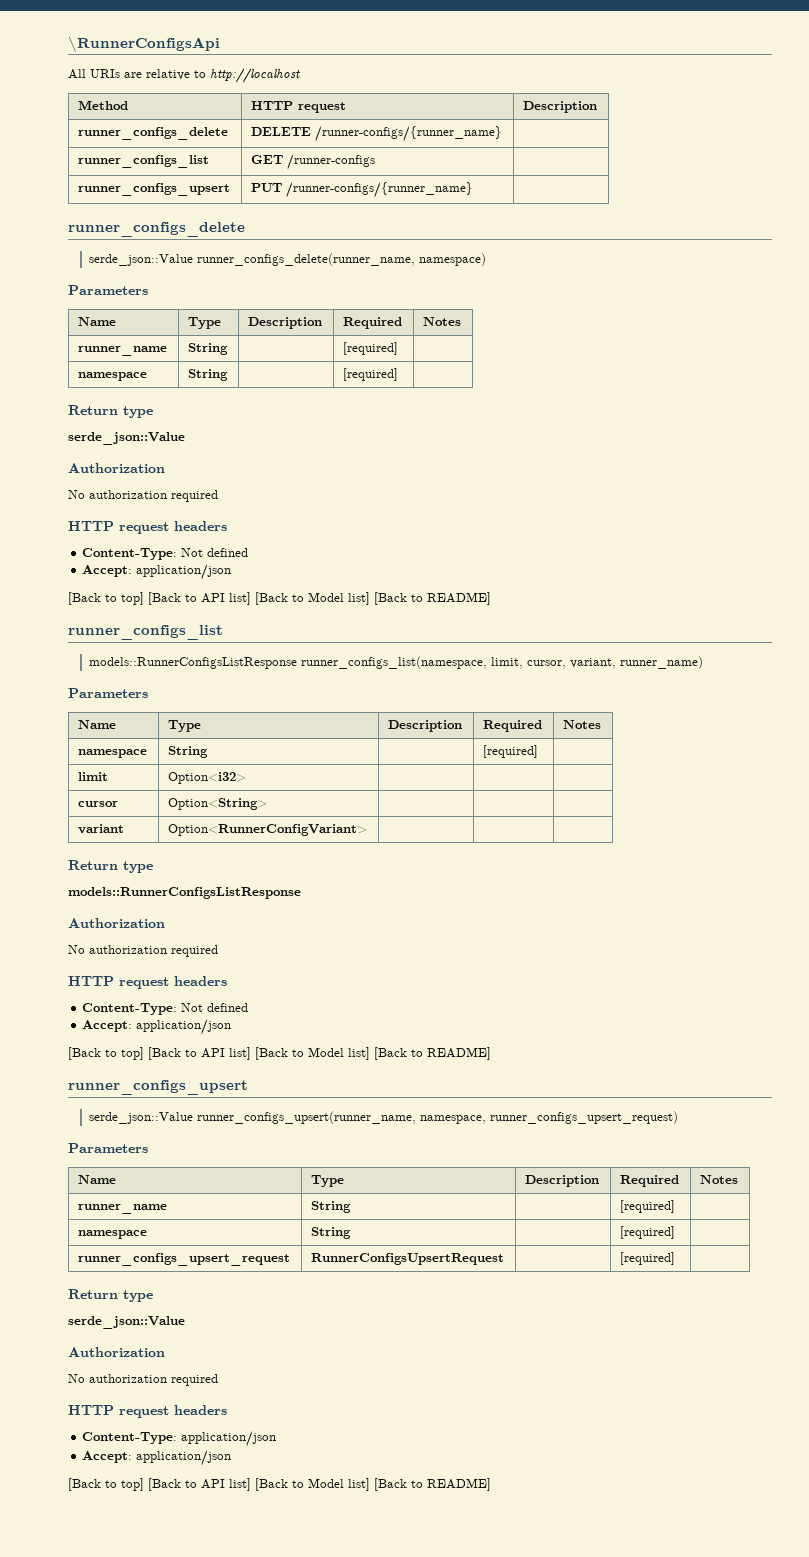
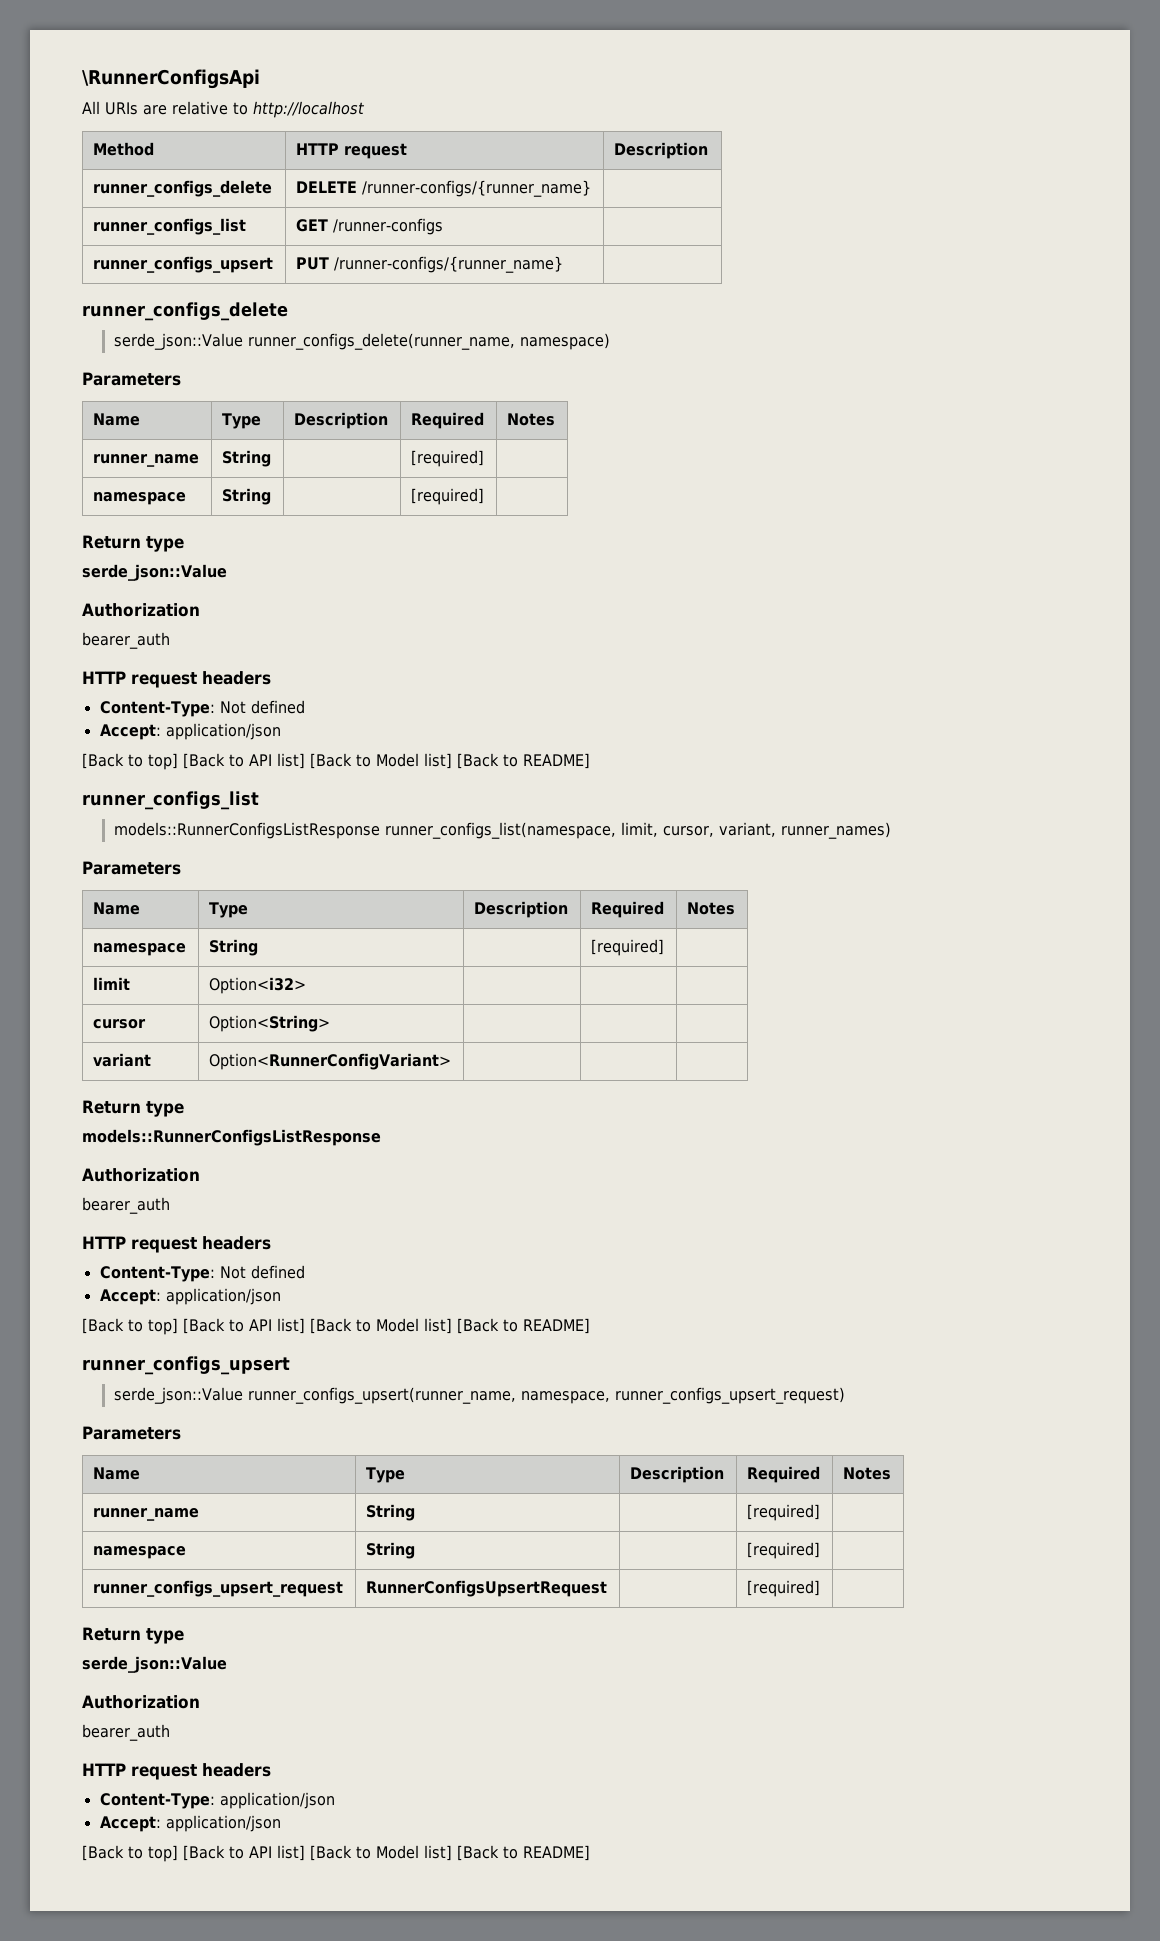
[68,490,218,502] No authorization required -> [82,632,170,649] bearer_auth
[619,656,703,669] runner_name) -> [780,822,891,839] runner_names)
[68,945,218,957] No authorization required -> [82,1197,170,1214] bearer_auth
[68,1374,218,1386] No authorization required -> [82,1724,170,1741] bearer_auth

